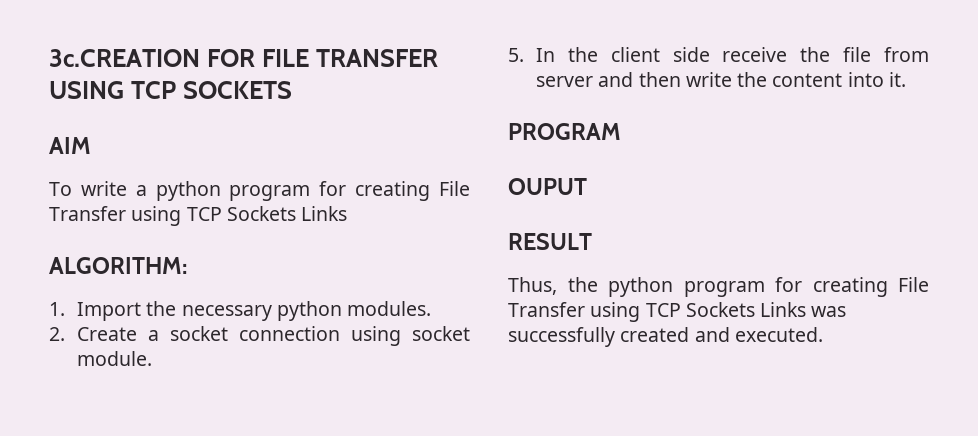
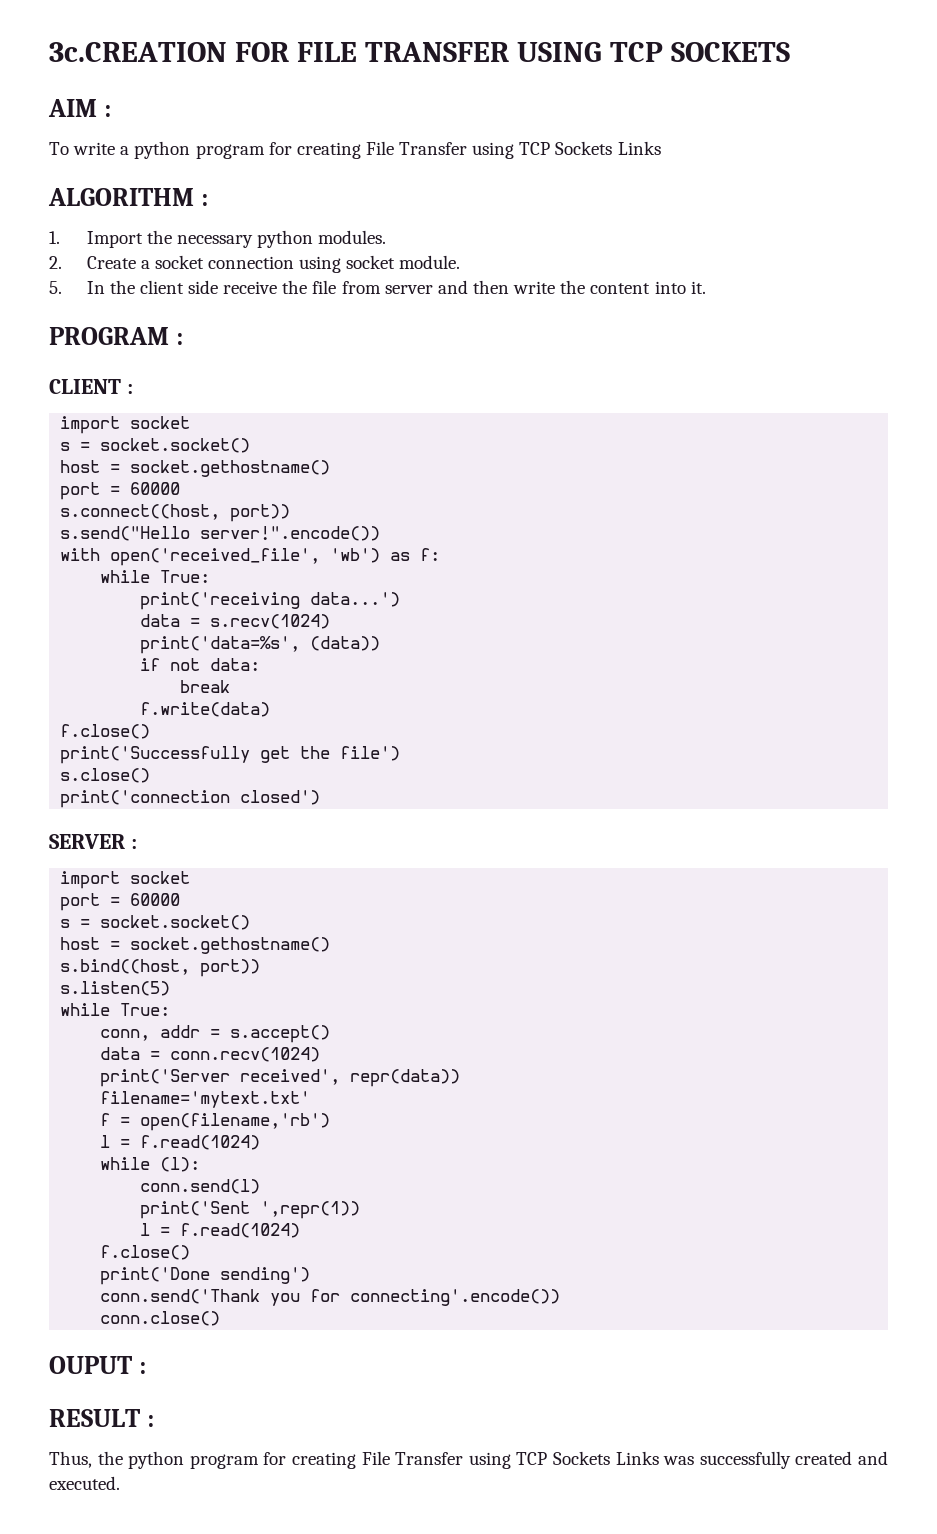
(91, 145) none -> [103,105,111,117] :
[49,257,187,274] ALGORITHM: -> [48,188,208,206] ALGORITHM :
(621, 131) none -> [175,333,183,345] [49,379,133,394] [60,416,191,434] [60,438,251,453] [60,460,331,477] [60,482,181,500] [60,504,291,522] [60,526,381,541] [60,548,441,566] [100,570,211,583] [140,592,401,610] [140,614,331,629] [140,636,381,654] [140,658,261,671] [180,680,231,693] [140,702,271,717] [60,724,151,739] [60,746,401,764] [60,768,151,783] [60,790,321,808] [49,834,137,849] [60,871,191,889] [60,893,181,911] [60,915,251,930] [60,937,331,954] [60,959,261,977] [60,981,171,996] [60,1003,171,1016] [100,1025,331,1043] [100,1047,321,1062] [100,1069,461,1087] [100,1091,311,1108] [100,1113,331,1131] [100,1135,261,1150] [100,1157,201,1172] [140,1179,261,1194] [140,1201,361,1219] [140,1223,301,1238] [100,1245,191,1260] [100,1267,311,1285] [100,1289,561,1306] [100,1311,221,1326] : // CLIENT : // import socket // s = socket.socket() // host = socket.gethostname() // port = 60000 // s.connect((host, port)) // s.send("Hello server!".encode()) // with open('received_file', 'wb') as f: // while True: // print('receiving data...') // data = s.recv(1024) // print('data=%s', (data)) // if not data: // break // f.write(data) // f.close() // print('Successfully get the file') // s.close() // print('connection closed') // SERVER : // import socket // port = 60000 // s = socket.socket() // host = socket.gethostname() // s.bind((host, port)) // s.listen(5) // while True: // conn, addr = s.accept() // data = conn.recv(1024) // print('Server received', repr(data)) // filename='mytext.txt' // f = open(filename,'rb') // l = f.read(1024) // while (l): // conn.send(l) // print('Sent ',repr(1)) // l = f.read(1024) // f.close() // print('Done sending') // conn.send('Thank you for connecting'.encode()) // conn.close()
(587, 186) none -> [138,1362,146,1374] :
(592, 241) none -> [146,1415,154,1427] :

